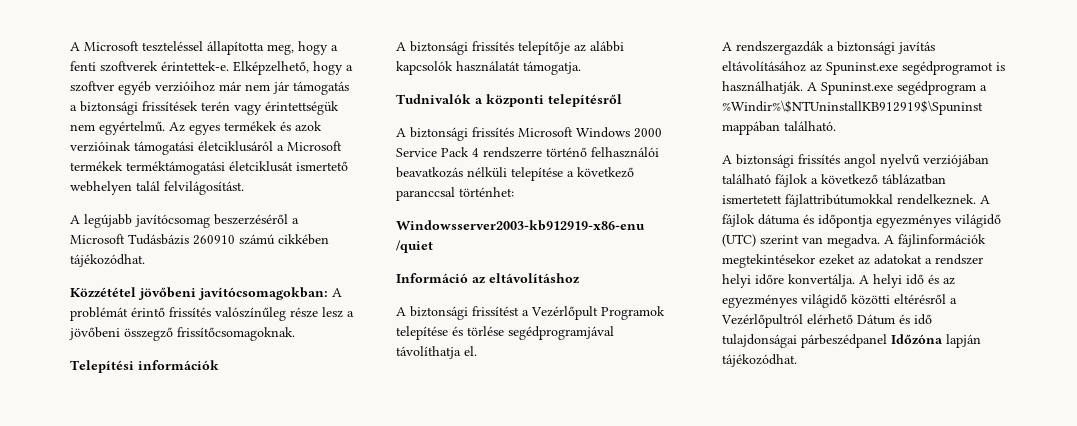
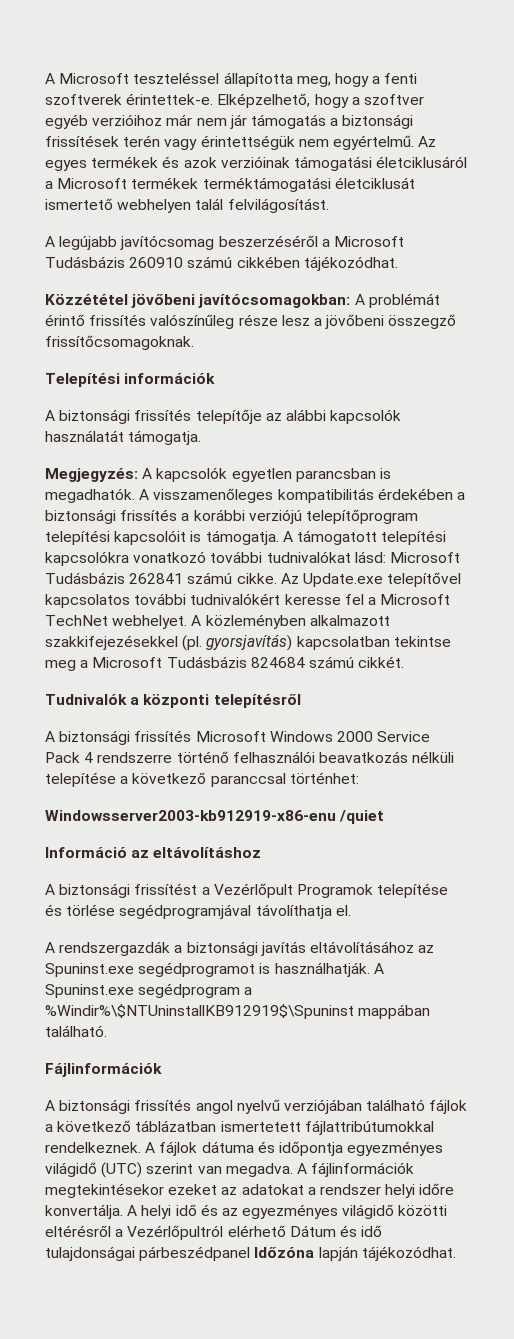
(581, 68) none -> [45,467,391,482] [45,488,465,503] [45,509,418,524] [45,530,447,545] [45,551,460,566] [45,572,462,587] [45,593,451,608] [45,614,390,629] [45,634,451,651] [45,656,405,671] // Megjegyzés: A kapcsolók egyetlen parancsban is megadhatók. A visszamenőleges kompatibilitás érdekében a biztonsági frissítés a korábbi verziójú telepítőprogram telepítési kapcsolóit is támogatja. A támogatott telepítési kapcsolókra vonatkozó további tudnivalókat lásd: Microsoft Tudásbázis 262841 számú cikke. Az Update.exe telepítővel kapcsolatos további tudnivalókért keresse fel a Microsoft TechNet webhelyet. A közleményben alkalmazott szakkifejezésekkel (pl. gyorsjavítás) kapcsolatban tekintse meg a Microsoft Tudásbázis 824684 számú cikkét.
(836, 126) none -> [45,1063,162,1077] // Fájlinformációk

